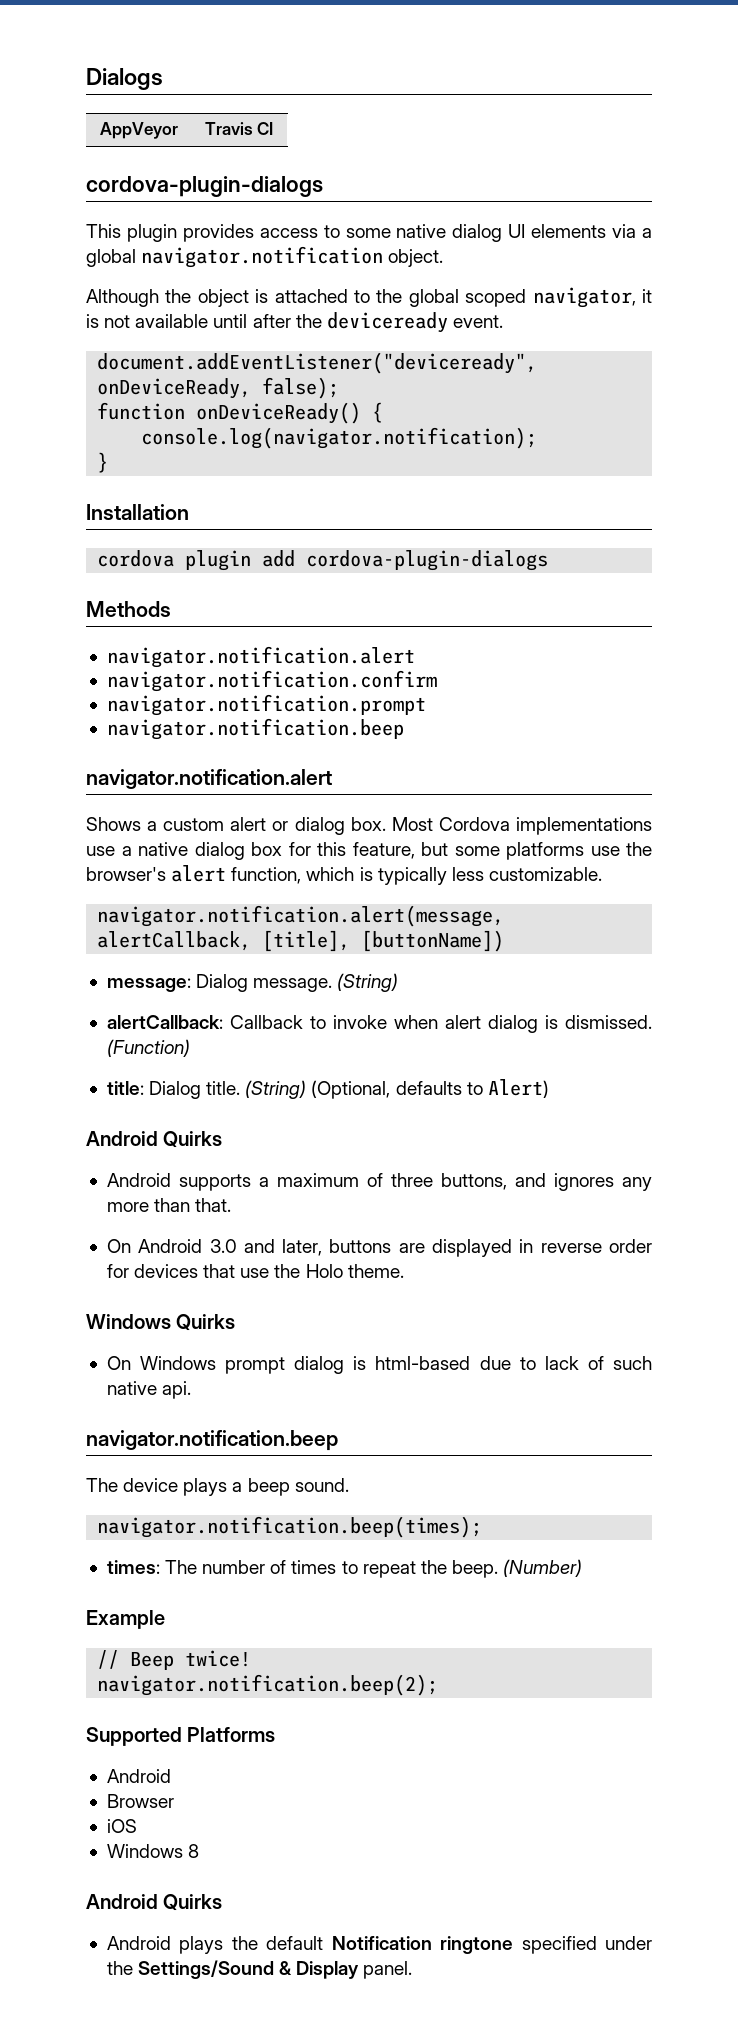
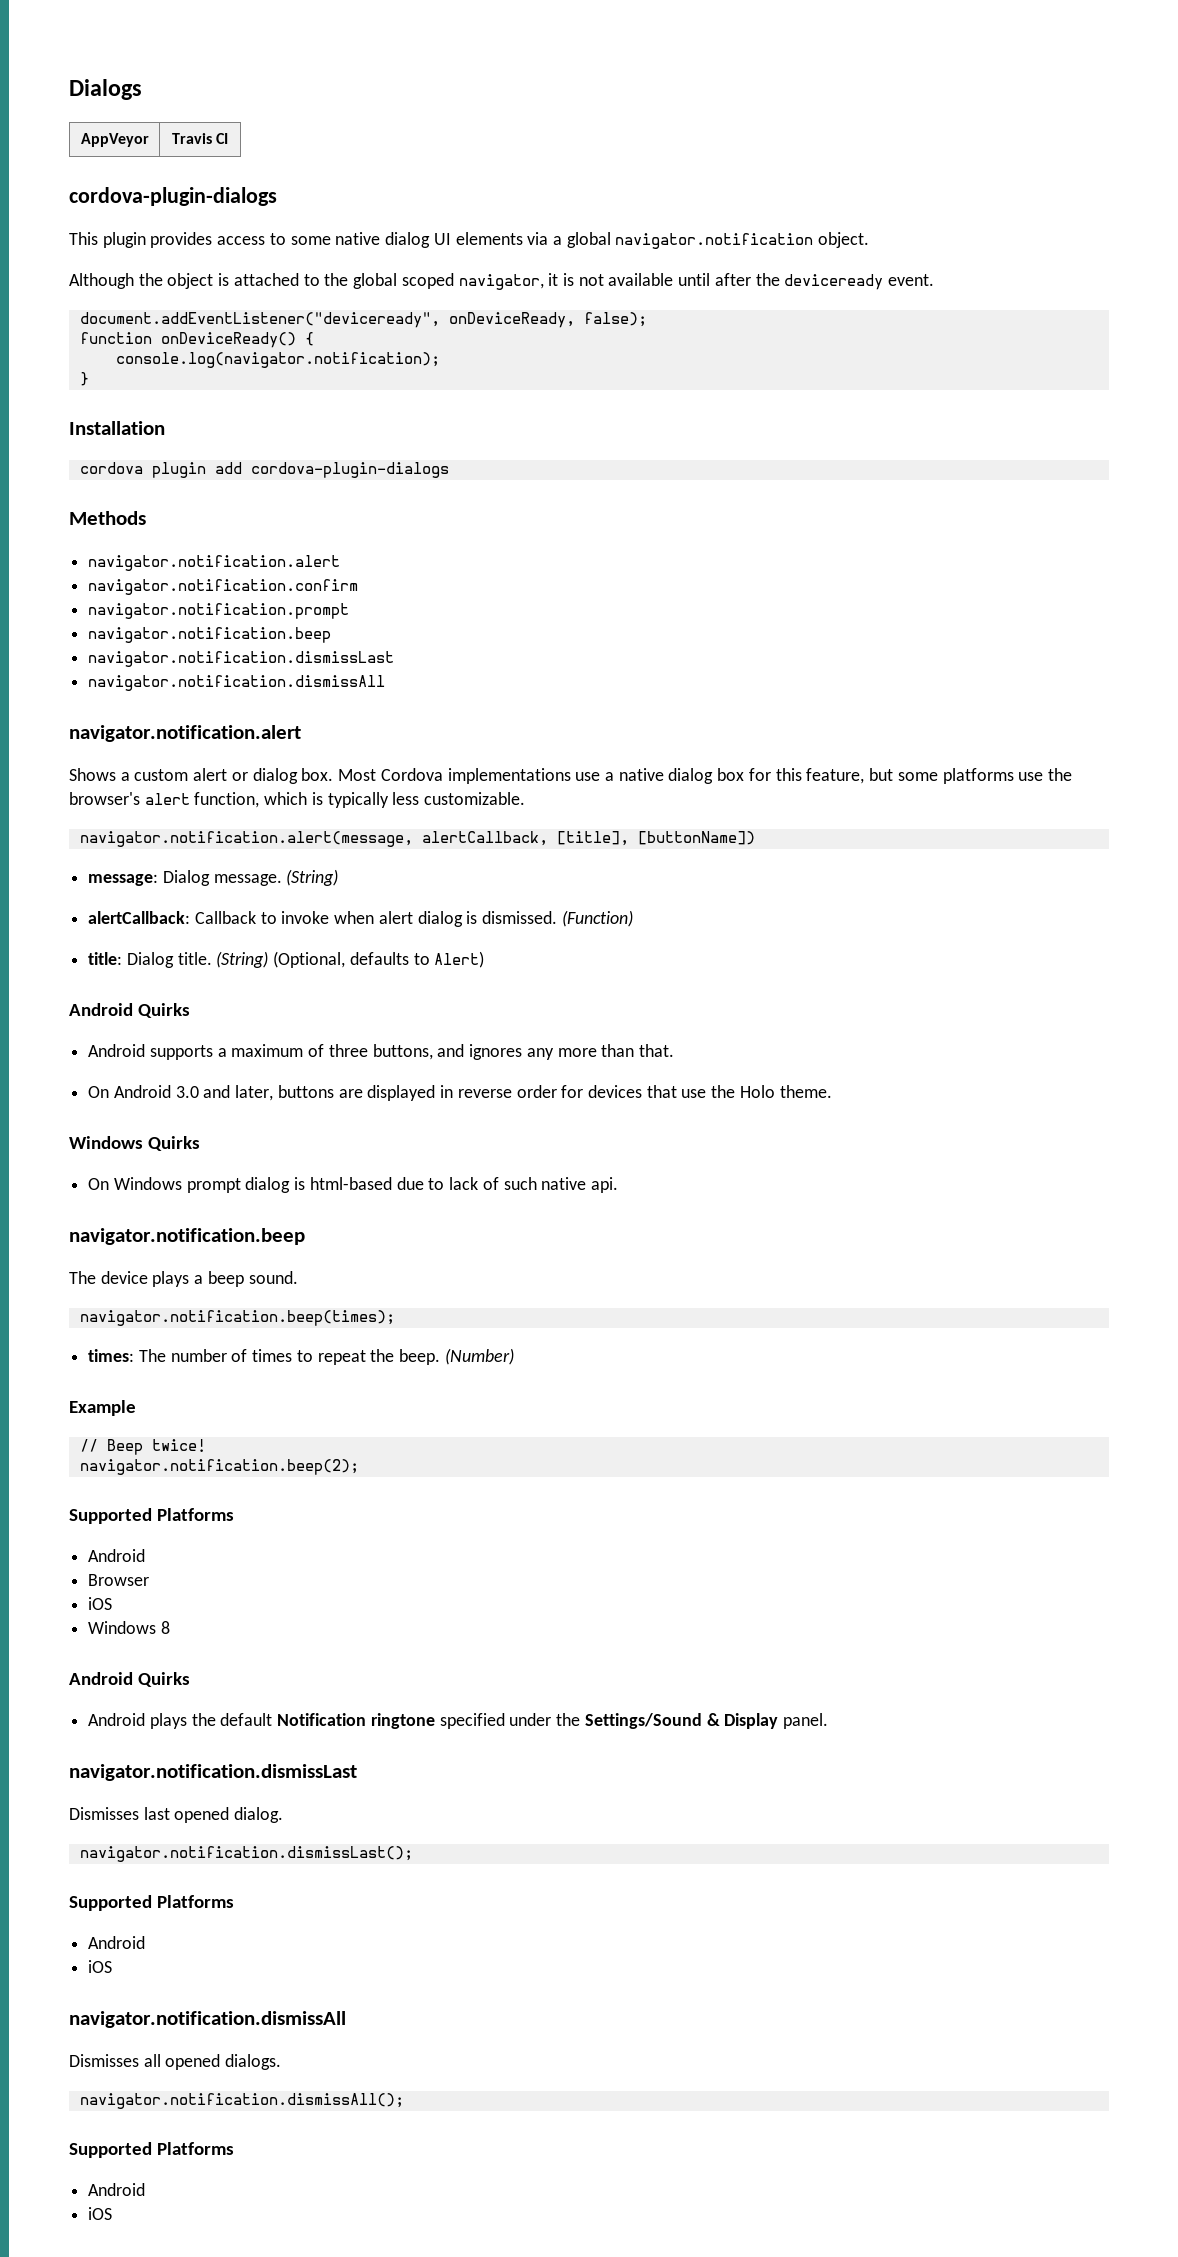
(404, 729) none -> [88,651,395,667] [88,675,386,691] // navigator.notification.dismissLast // navigator.notification.dismissAll
(413, 1970) none -> [69,1764,357,1781] [69,1807,284,1823] [79,1846,413,1862] [69,1895,235,1911] [88,1936,146,1949] [88,1960,113,1973] [69,2011,346,2028] [69,2054,282,2070] [79,2093,404,2109] [69,2142,235,2158] [88,2183,146,2196] [88,2207,113,2220] // navigator.notification.dismissLast // Dismisses last opened dialog. // navigator.notification.dismissLast(); // Supported Platforms // Android // iOS // navigator.notification.dismissAll // Dismisses all opened dialogs. // navigator.notification.dismissAll(); // Supported Platforms // Android // iOS

